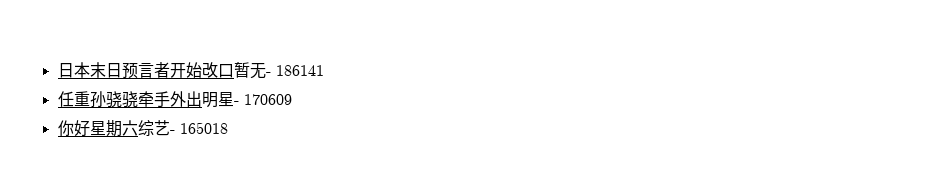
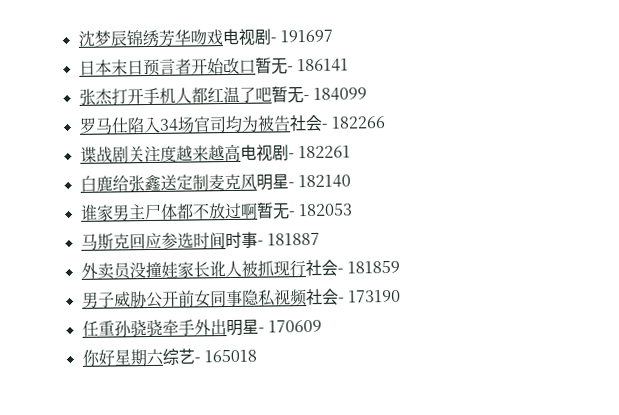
(57, 70) none -> [77,28,333,47] 沈梦辰锦绣芳华吻戏电视剧- 191697 //
(324, 70) none -> [78,86,367,106] [78,114,386,134] [79,143,351,164] [79,173,351,192] [79,202,353,222] [80,231,320,250] [80,259,400,280] [81,288,401,309] // 张杰打开手机人都红温了吧暂无- 184099 // 罗马仕陷入34场官司均为被告社会- 182266 // 谍战剧关注度越来越高电视剧- 182261 // 白鹿给张鑫送定制麦克风明星- 182140 // 谁家男主尸体都不放过啊暂无- 182053 // 马斯克回应参选时间时事- 181887 // 外卖员没撞娃家长讹人被抓现行社会- 181859 // 男子威胁公开前女同事隐私视频社会- 173190

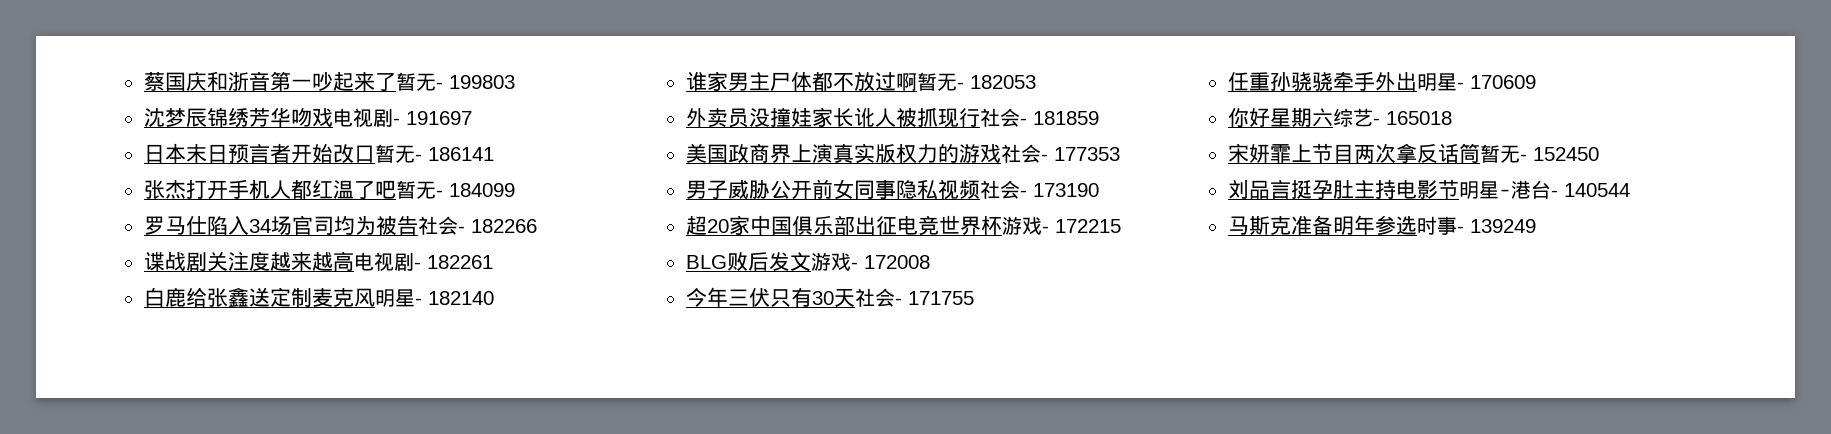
(77, 38) none -> [143,71,515,92] 蔡国庆和浙音第一吵起来了暂无- 199803 //
[80,231,320,250] // 马斯克回应参选时间时事- 181887 -> (1036, 82) none
(400, 267) none -> [685,143,1120,164] // 美国政商界上演真实版权力的游戏社会- 177353
(401, 296) none -> [685,215,1121,236] [685,252,930,272] [685,287,974,307] // 超20家中国俱乐部出征电竞世界杯游戏- 172215 // BLG败后发文游戏- 172008 // 今年三伏只有30天社会- 171755
(257, 356) none -> [1227,143,1599,163] [1227,179,1630,199] [1227,215,1536,235] // 宋妍霏上节目两次拿反话筒暂无- 152450 // 刘品言挺孕肚主持电影节明星-港台- 140544 // 马斯克准备明年参选时事- 139249

